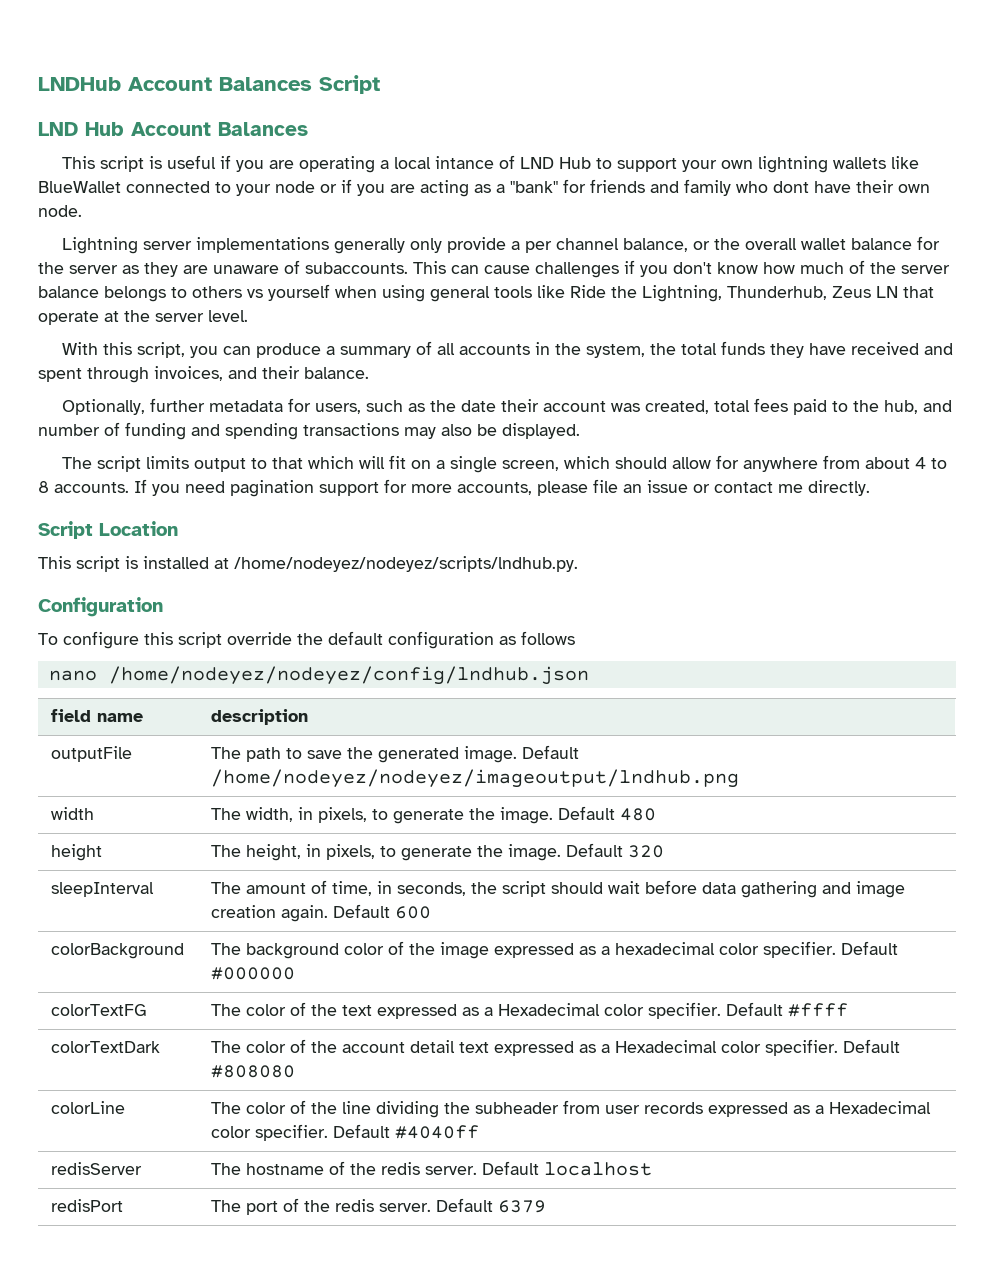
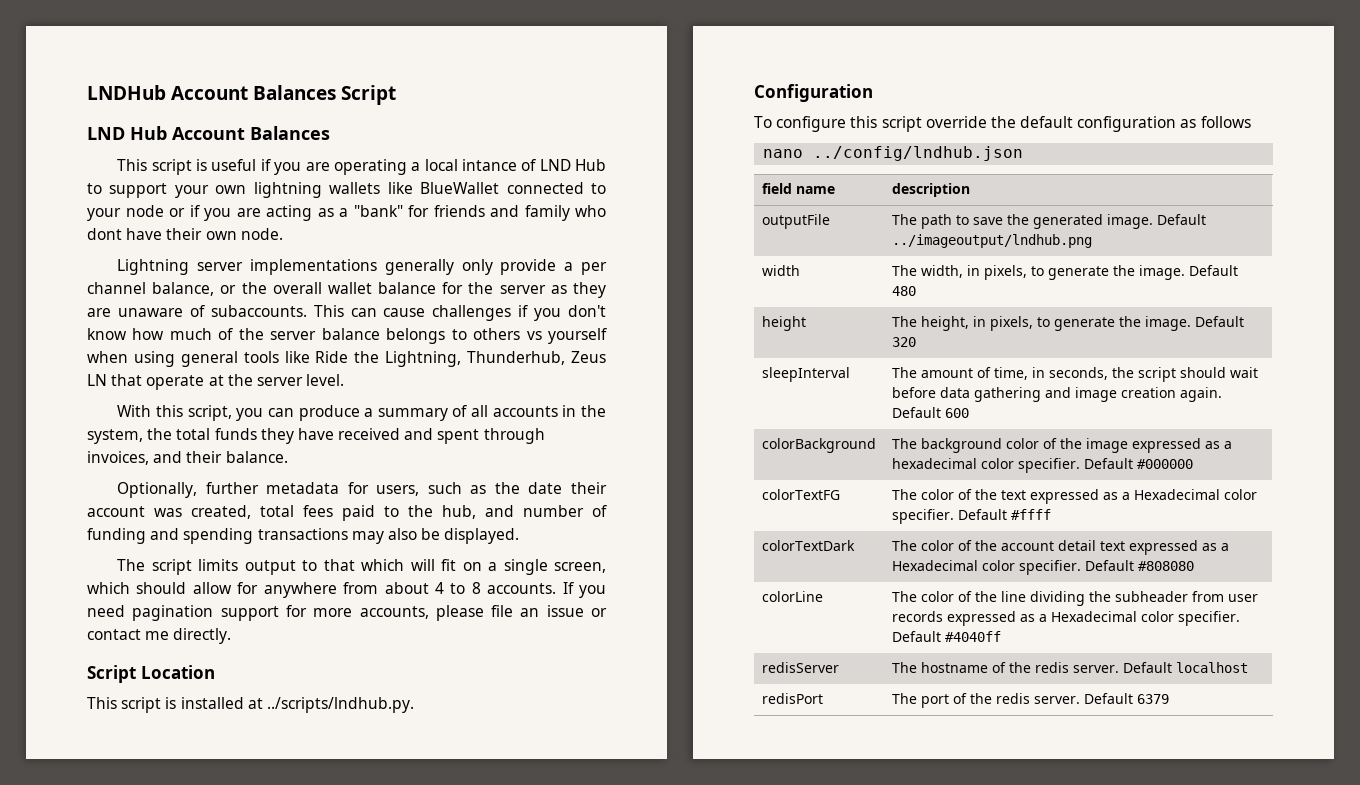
[234,556,578,572] /home/nodeyez/nodeyez/scripts/lndhub.py. -> [266,697,414,713] ../scripts/lndhub.py.
[108,666,589,685] /home/nodeyez/nodeyez/config/lndhub.json -> [813,146,1024,161] ../config/lndhub.json
[211,769,740,788] /home/nodeyez/nodeyez/imageoutput/lndhub.png -> [891,234,1092,248] ../imageoutput/lndhub.png

